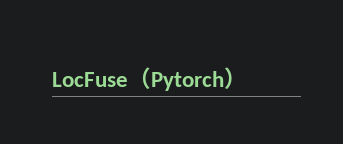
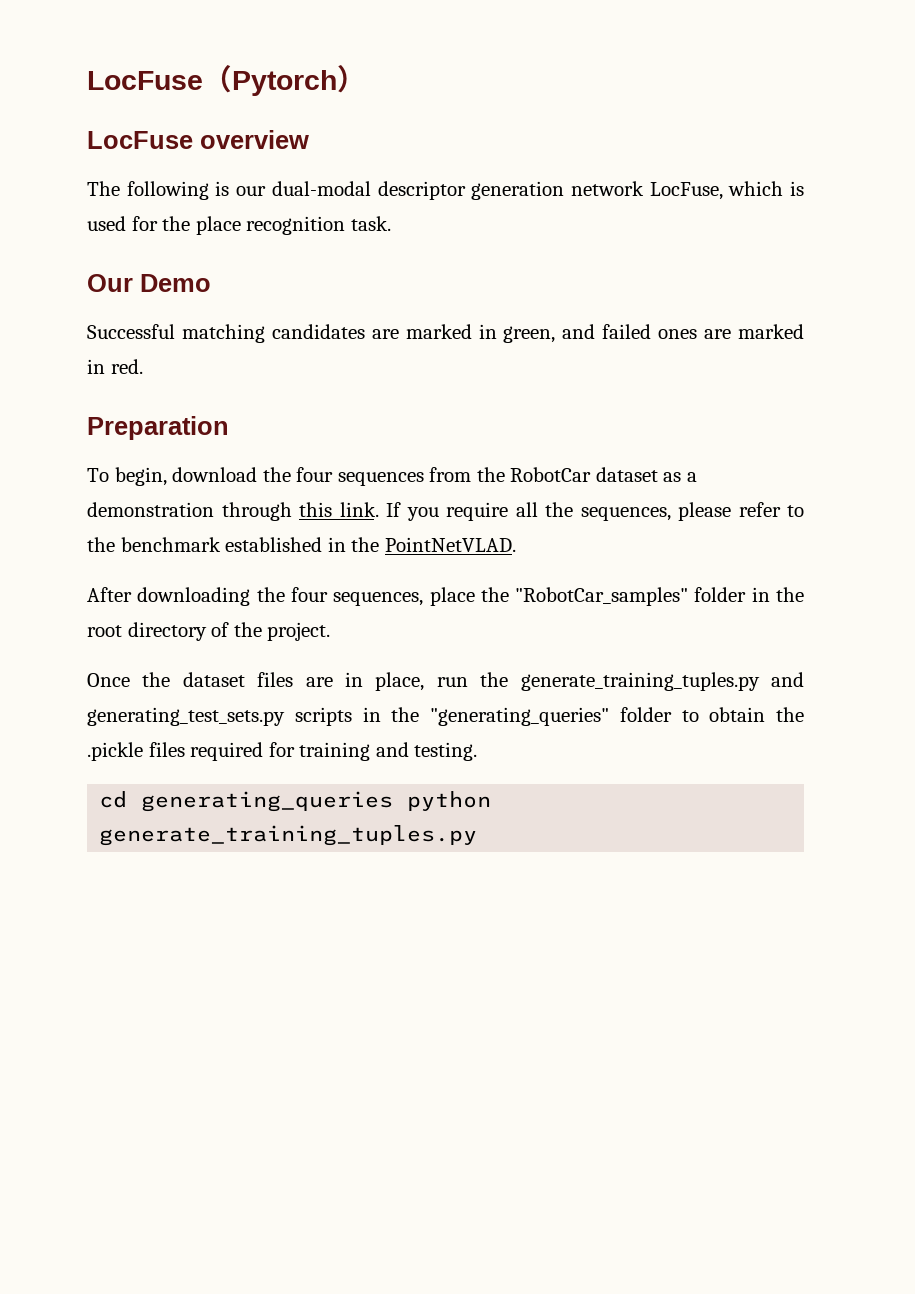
(247, 78) none -> [87,130,309,149] [87,181,804,200] [87,216,391,235] [87,274,211,292] [87,324,804,343] [87,359,143,374] [87,416,229,440] [87,467,697,486] [87,502,804,521] [87,537,516,552] [87,587,804,606] [87,622,331,641] [87,672,804,691] [87,707,804,726] [87,742,478,761] [99,791,492,812] [99,825,478,846] // LocFuse overview // The following is our dual-modal descriptor generation network LocFuse, which is used for the place recognition task. // Our Demo // Successful matching candidates are marked in green, and failed ones are marked in red. // Preparation // To begin, download the four sequences from the RobotCar dataset as a demonstration through this link. If you require all the sequences, please refer to the benchmark established in the PointNetVLAD. // After downloading the four sequences, place the "RobotCar_samples" folder in the root directory of the project. // Once the dataset files are in place, run the generate_training_tuples.py and generating_test_sets.py scripts in the "generating_queries" folder to obtain the .pickle files required for training and testing. // cd generating_queries python generate_training_tuples.py

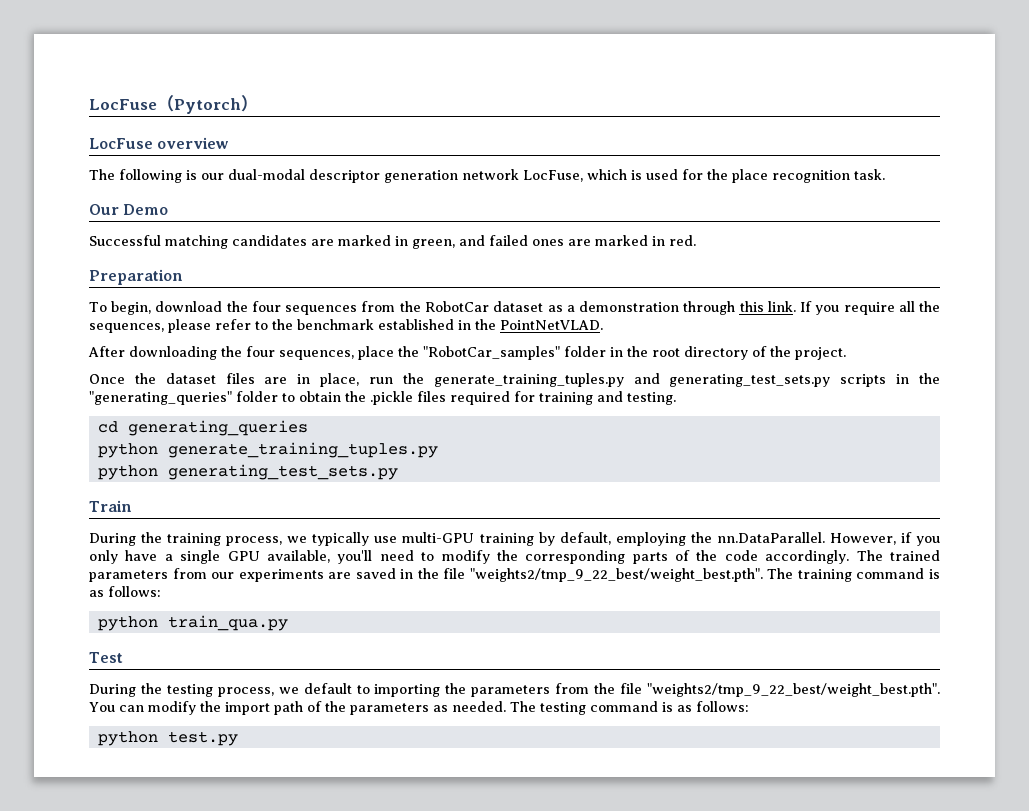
(394, 801) none -> (308, 428) //
(478, 835) none -> [97,464,398,480] [89,500,132,512] [89,532,940,546] [89,550,941,564] [89,568,941,582] [89,586,161,597] [97,615,288,631] [89,652,123,663] [89,683,940,697] [89,701,749,715] [97,731,238,746] // python generating_test_sets.py // Train // During the training process, we typically use multi-GPU training by default, employing the nn.DataParallel. However, if you only have a single GPU available, you'll need to modify the corresponding parts of the code accordingly. The trained parameters from our experiments are saved in the file "weights2/tmp_9_22_best/weight_best.pth". The training command is as follows: // python train_qua.py // Test // During the testing process, we default to importing the parameters from the file "weights2/tmp_9_22_best/weight_best.pth". You can modify the import path of the parameters as needed. The testing command is as follows: // python test.py

